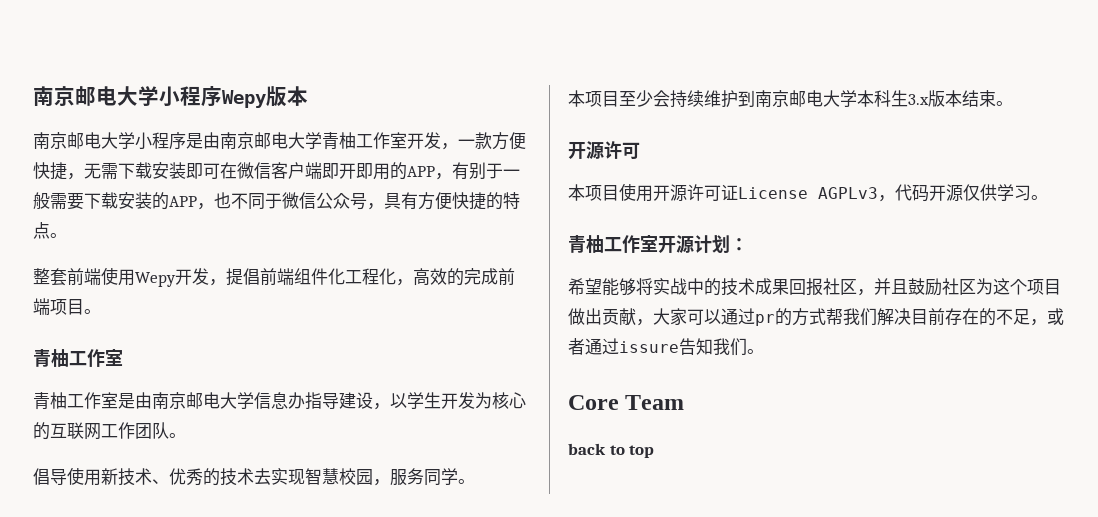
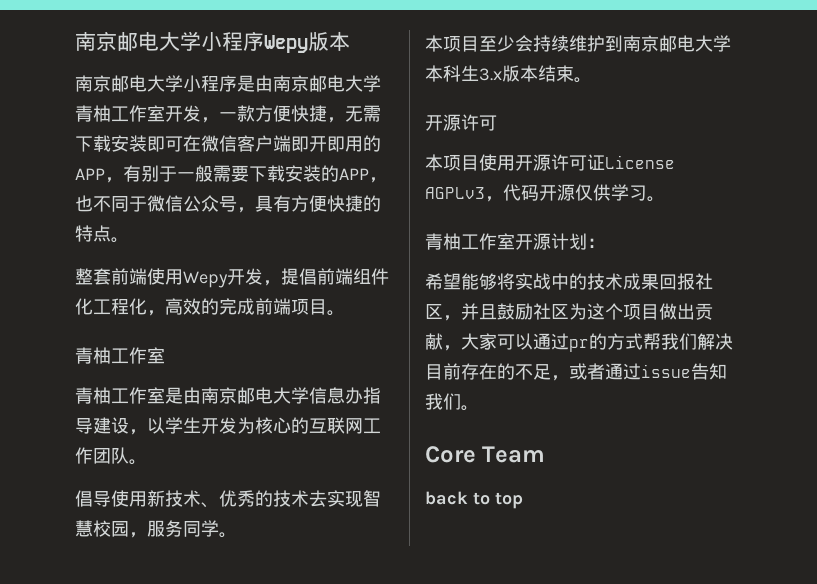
[619,341,679,353] issure -> [641,364,691,378] issue

